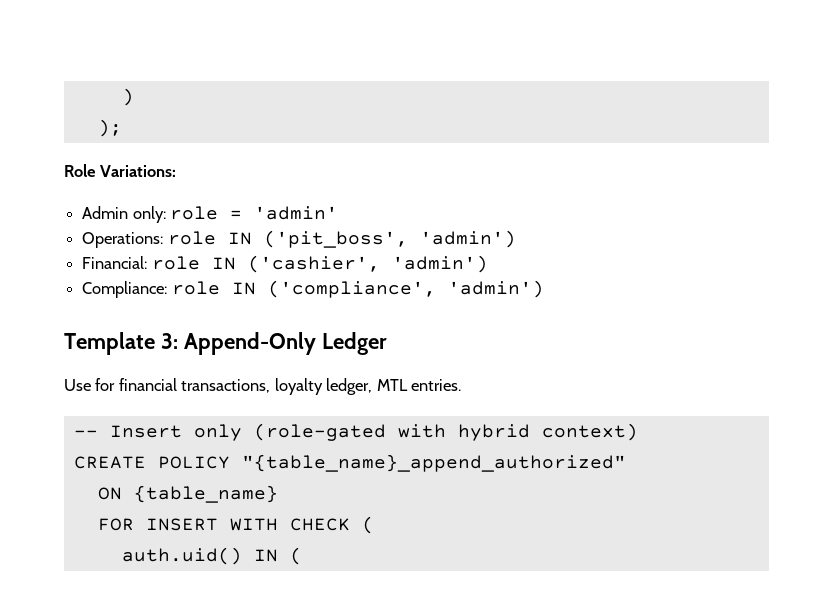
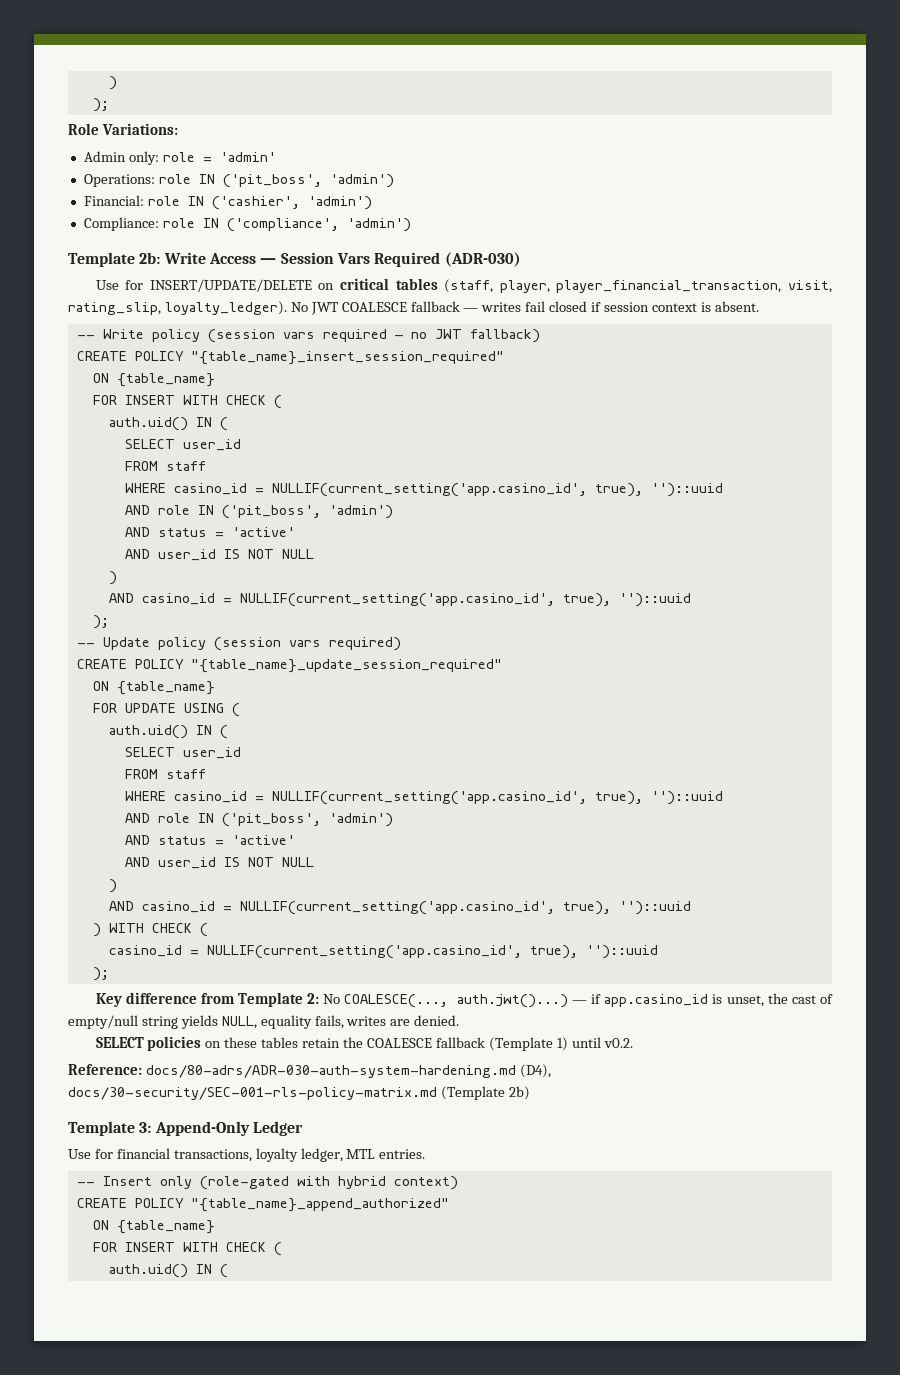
(544, 289) none -> [68,252,521,267] [95,278,832,293] [68,301,759,315] [76,329,540,343] [76,351,504,365] [92,373,215,387] [92,395,282,409] [108,417,228,431] [124,439,241,451] [124,461,206,471] [124,483,723,497] [124,505,393,519] [124,527,295,537] [124,549,314,561] [108,571,117,585] [108,593,691,607] [92,615,109,629] [76,637,401,651] [76,659,502,673] [92,681,215,695] [92,703,240,717] [108,725,228,739] [124,747,241,759] [124,769,206,779] [124,791,723,805] [124,813,393,827] [124,835,295,845] [124,857,314,869] [108,879,117,893] [108,901,691,915] [92,923,208,937] [108,945,658,959] [92,967,109,981] [95,992,833,1008] [68,1015,460,1029] [95,1036,633,1051] [68,1064,551,1078] [68,1086,530,1100] // Template 2b: Write Access — Session Vars Required (ADR-030) // Use for INSERT/UPDATE/DELETE on critical tables (staff, player, player_financial_transaction, visit, rating_slip, loyalty_ledger). No JWT COALESCE fallback — writes fail closed if session context is absent. // -- Write policy (session vars required — no JWT fallback) // CREATE POLICY "{table_name}_insert_session_required" // ON {table_name} // FOR INSERT WITH CHECK ( // auth.uid() IN ( // SELECT user_id // FROM staff // WHERE casino_id = NULLIF(current_setting('app.casino_id', true), '')::uuid // AND role IN ('pit_boss', 'admin') // AND status = 'active' // AND user_id IS NOT NULL // ) // AND casino_id = NULLIF(current_setting('app.casino_id', true), '')::uuid // ); // -- Update policy (session vars required) // CREATE POLICY "{table_name}_update_session_required" // ON {table_name} // FOR UPDATE USING ( // auth.uid() IN ( // SELECT user_id // FROM staff // WHERE casino_id = NULLIF(current_setting('app.casino_id', true), '')::uuid // AND role IN ('pit_boss', 'admin') // AND status = 'active' // AND user_id IS NOT NULL // ) // AND casino_id = NULLIF(current_setting('app.casino_id', true), '')::uuid // ) WITH CHECK ( // casino_id = NULLIF(current_setting('app.casino_id', true), '')::uuid // ); // Key difference from Template 2: No COALESCE(..., auth.jwt()...) — if app.casino_id is unset, the cast of empty/null string yields NULL, equality fails, writes are denied. // SELECT policies on these tables retain the COALESCE fallback (Template 1) until v0.2. // Reference: docs/80-adrs/ADR-030-auth-system-hardening.md (D4), docs/30-security/SEC-001-rls-policy-matrix.md (Template 2b)

